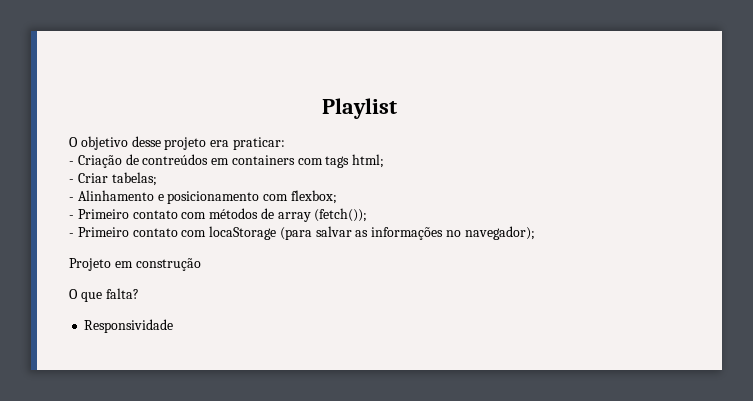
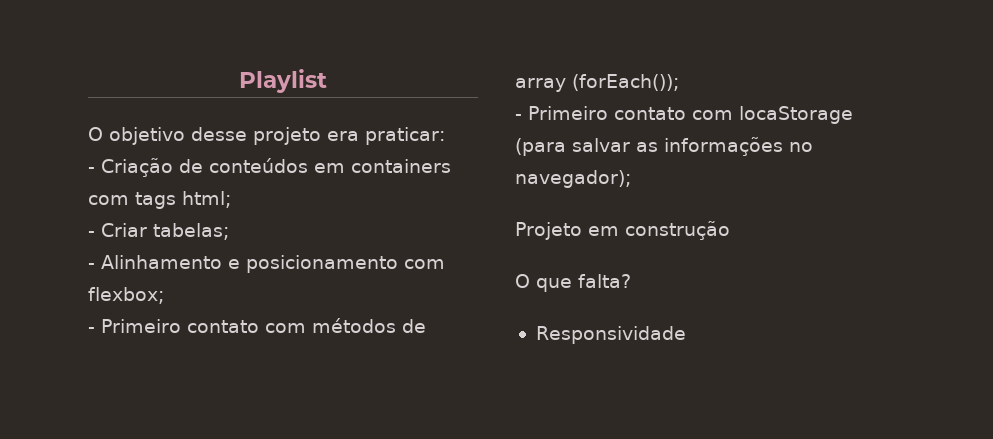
[142,154,209,165] contreúdos -> [209,158,308,173] conteúdos
[314,208,368,222] (fetch()); -> [572,74,679,91] (forEach());

